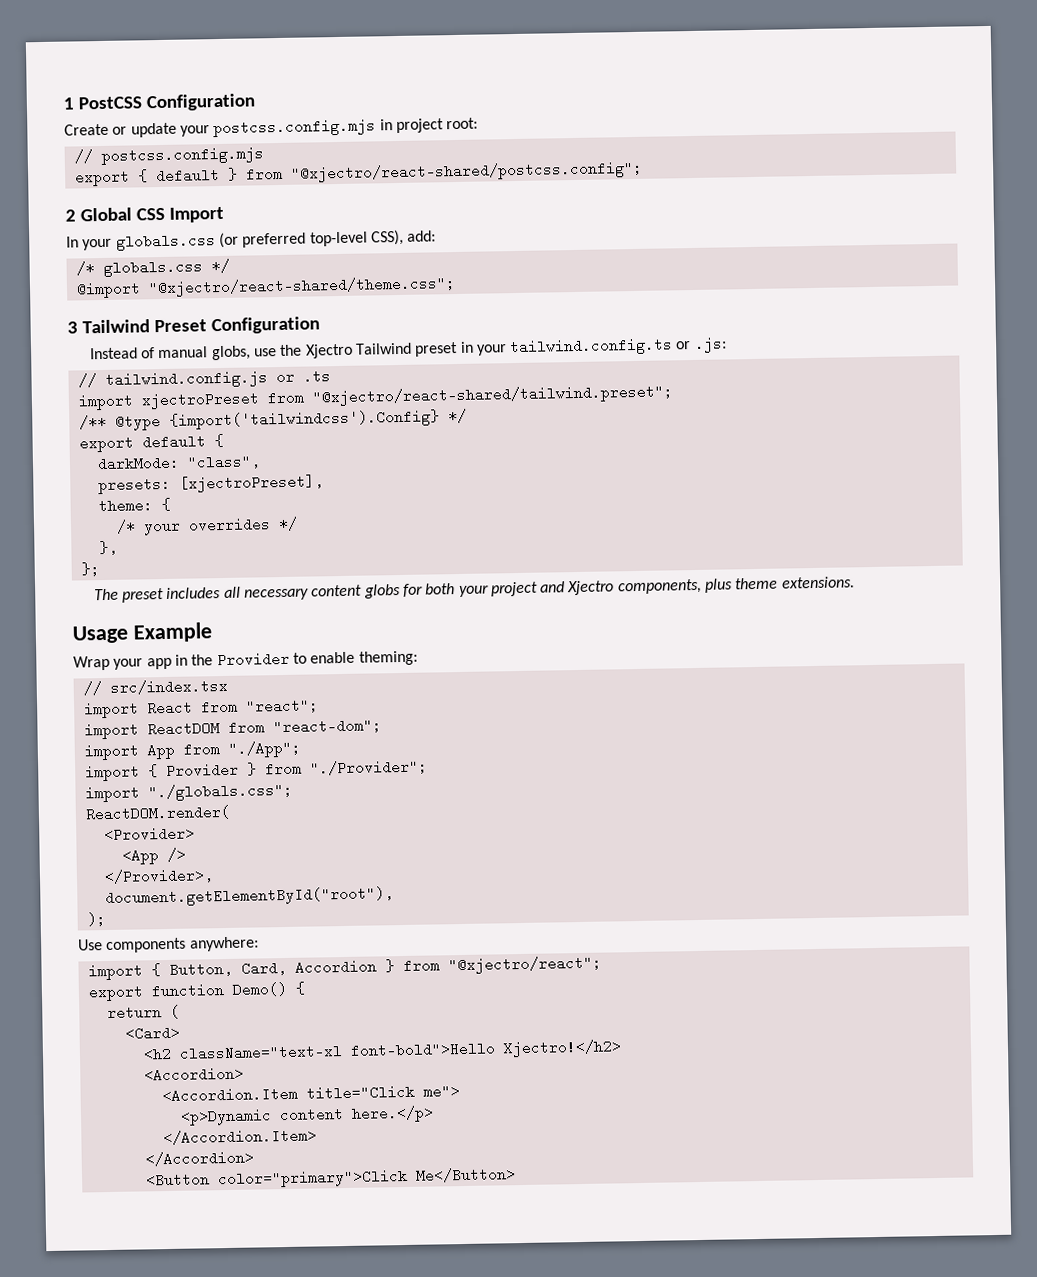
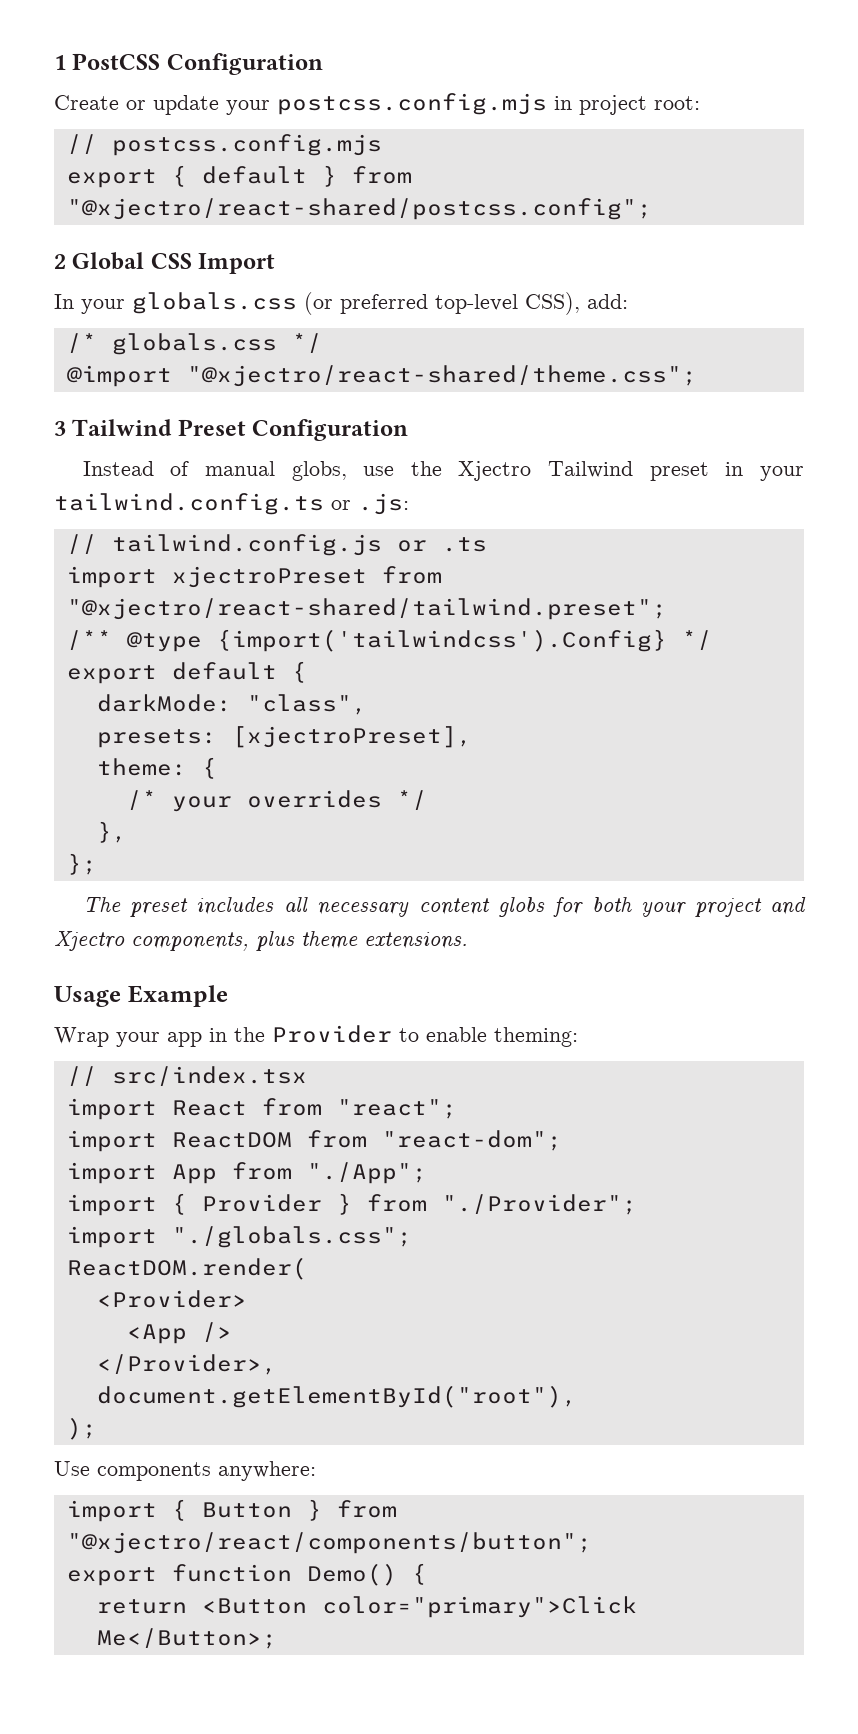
[168,955,602,977] Button, Card, Accordion } from "@xjectro/react"; -> [201,1499,397,1521] [66,1532,592,1554] Button } from "@xjectro/react/components/button";
[169,1004,180,1019] [124,1025,180,1041] [142,1039,622,1062] [143,1066,244,1083] [161,1084,460,1104] [179,1105,434,1126] [162,1128,317,1146] [144,1150,254,1167] ( // <Card> // <h2 className="text-xl font-bold">Hello Xjectro!</h2> // <Accordion> // <Accordion.Item title="Click me"> // <p>Dynamic content here.</p> // </Accordion.Item> // </Accordion> // -> (187, 1606) none
[414,1167,516,1183] Me</Button> -> [96,1628,277,1649] Me</Button>;

